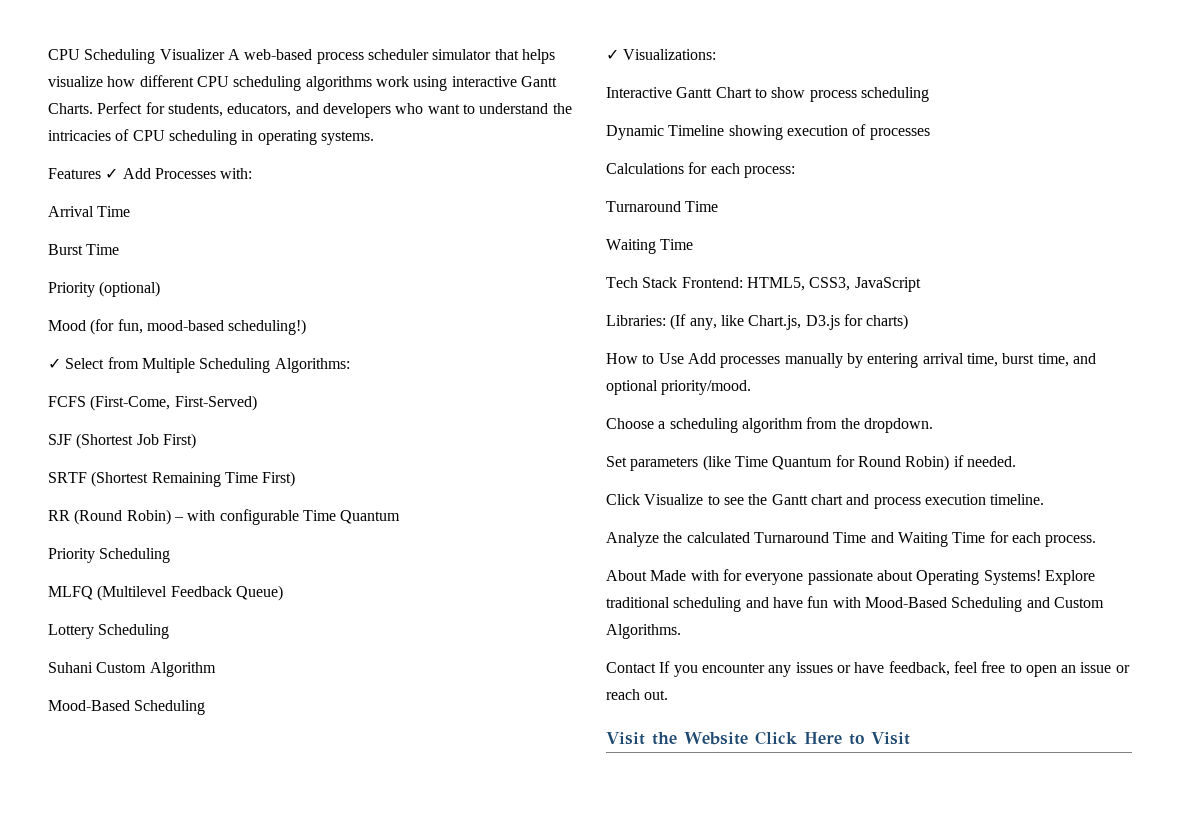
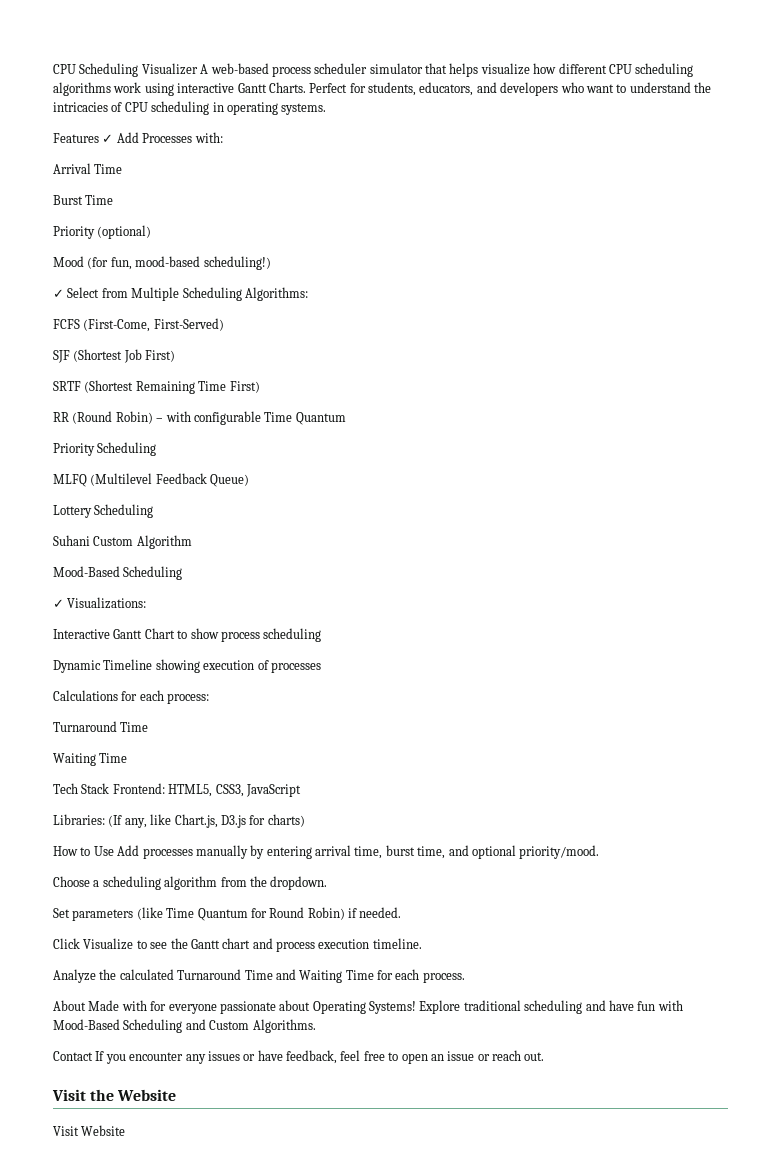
[754,731,910,745] Click Here to Visit -> [53,1125,126,1136] // Visit Website

